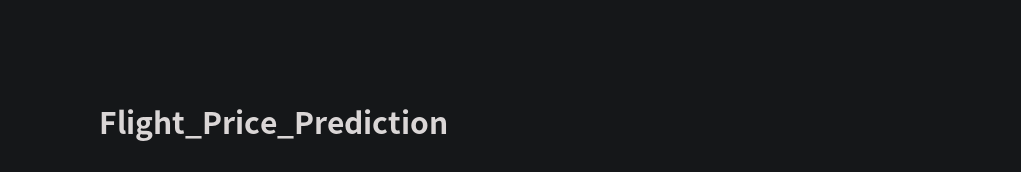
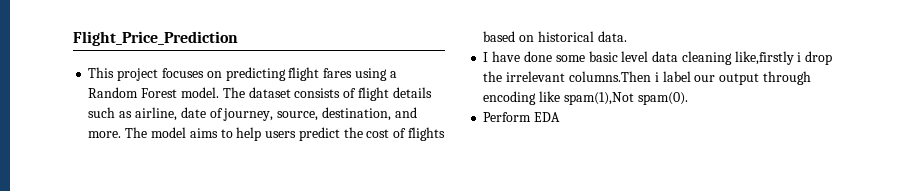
(448, 125) none -> [88,67,397,81] [88,87,432,101] [88,107,417,121] [88,127,445,141] [483,31,627,42] [483,51,833,65] [483,71,811,85] [483,91,688,105] [483,112,561,122] // This project focuses on predicting flight fares using a Random Forest model. The dataset consists of flight details such as airline, date of journey, source, destination, and more. The model aims to help users predict the cost of flights based on historical data. // I have done some basic level data cleaning like,firstly i drop the irrelevant columns.Then i label our output through encoding like spam(1),Not spam(0). // Perform EDA

